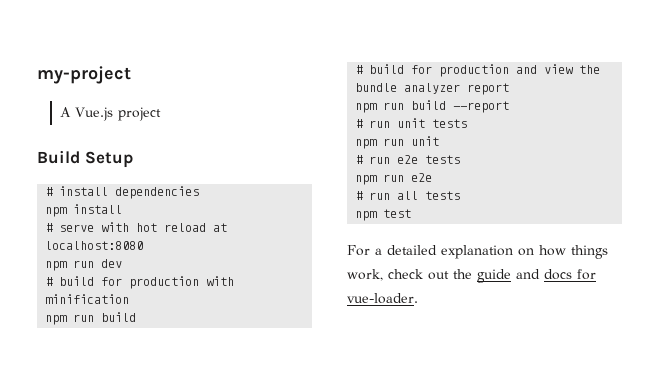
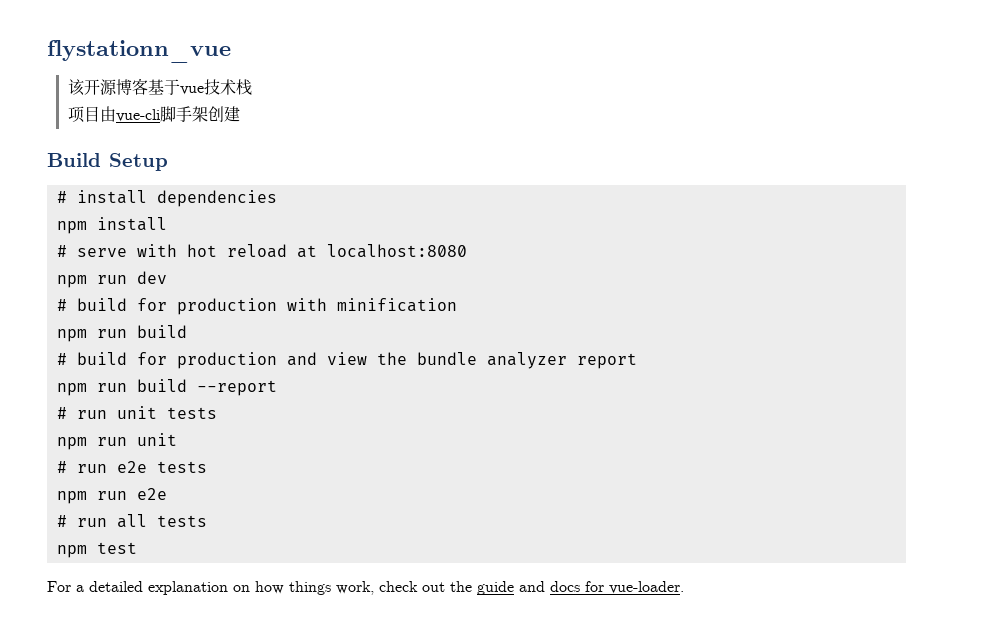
[37,66,131,84] [60,107,162,121] my-project // A Vue.js project -> [47,40,231,63] [67,78,252,96] [67,106,240,123] flystationn_vue // 该开源博客基于vue技术栈 // 项目由vue-cli脚手架创建

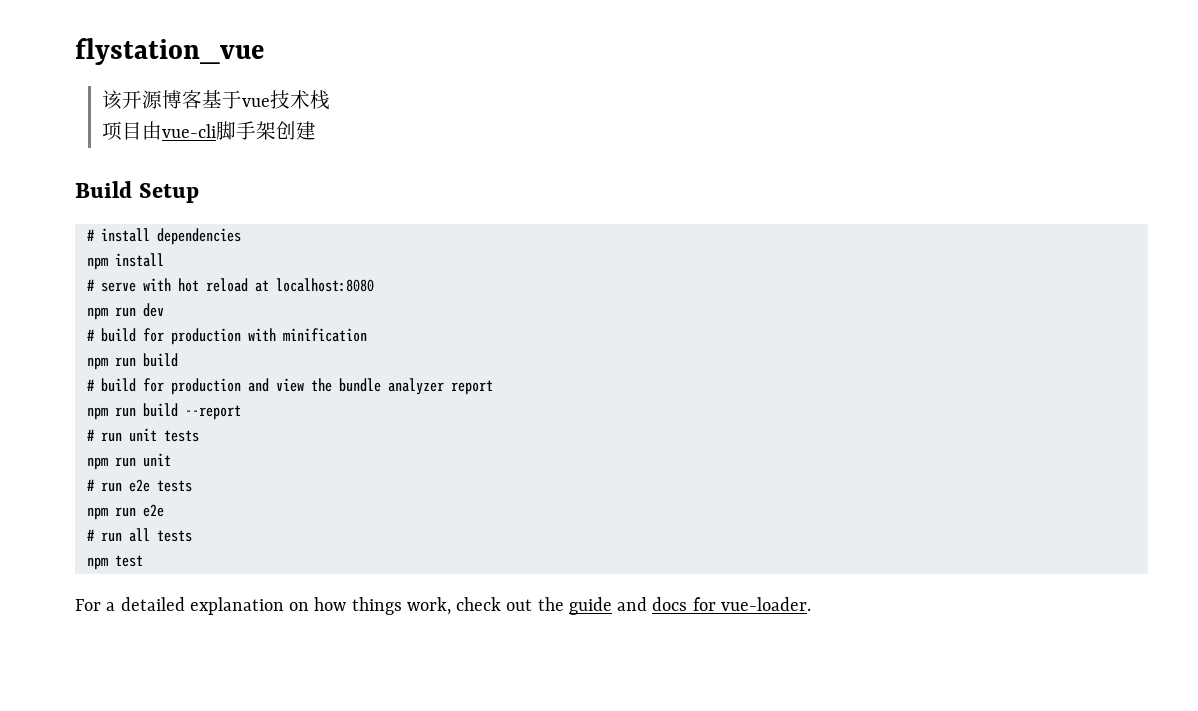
[47,40,231,63] flystationn_vue -> [75,38,264,65] flystation_vue

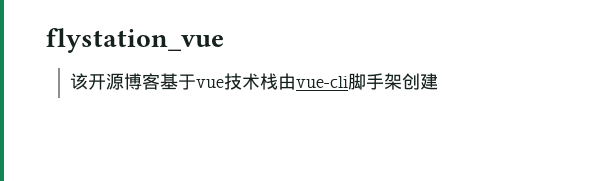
[101,121,142,141] // 项目 -> (279, 81) none
[75,181,200,203] [86,228,241,245] [86,253,164,270] [86,278,374,292] [86,303,164,320] [86,328,367,345] [86,353,178,370] [86,378,493,395] [86,403,241,420] [86,428,199,442] [86,453,171,470] [86,479,192,492] [86,504,164,520] [86,528,192,542] [86,555,143,570] [75,597,811,615] // Build Setup // # install dependencies // npm install // # serve with hot reload at localhost:8080 // npm run dev // # build for production with minification // npm run build // # build for production and view the bundle analyzer report // npm run build --report // # run unit tests // npm run unit // # run e2e tests // npm run e2e // # run all tests // npm test // For a detailed explanation on how things work, check out the guide and docs for vue-loader. -> (439, 81) none

